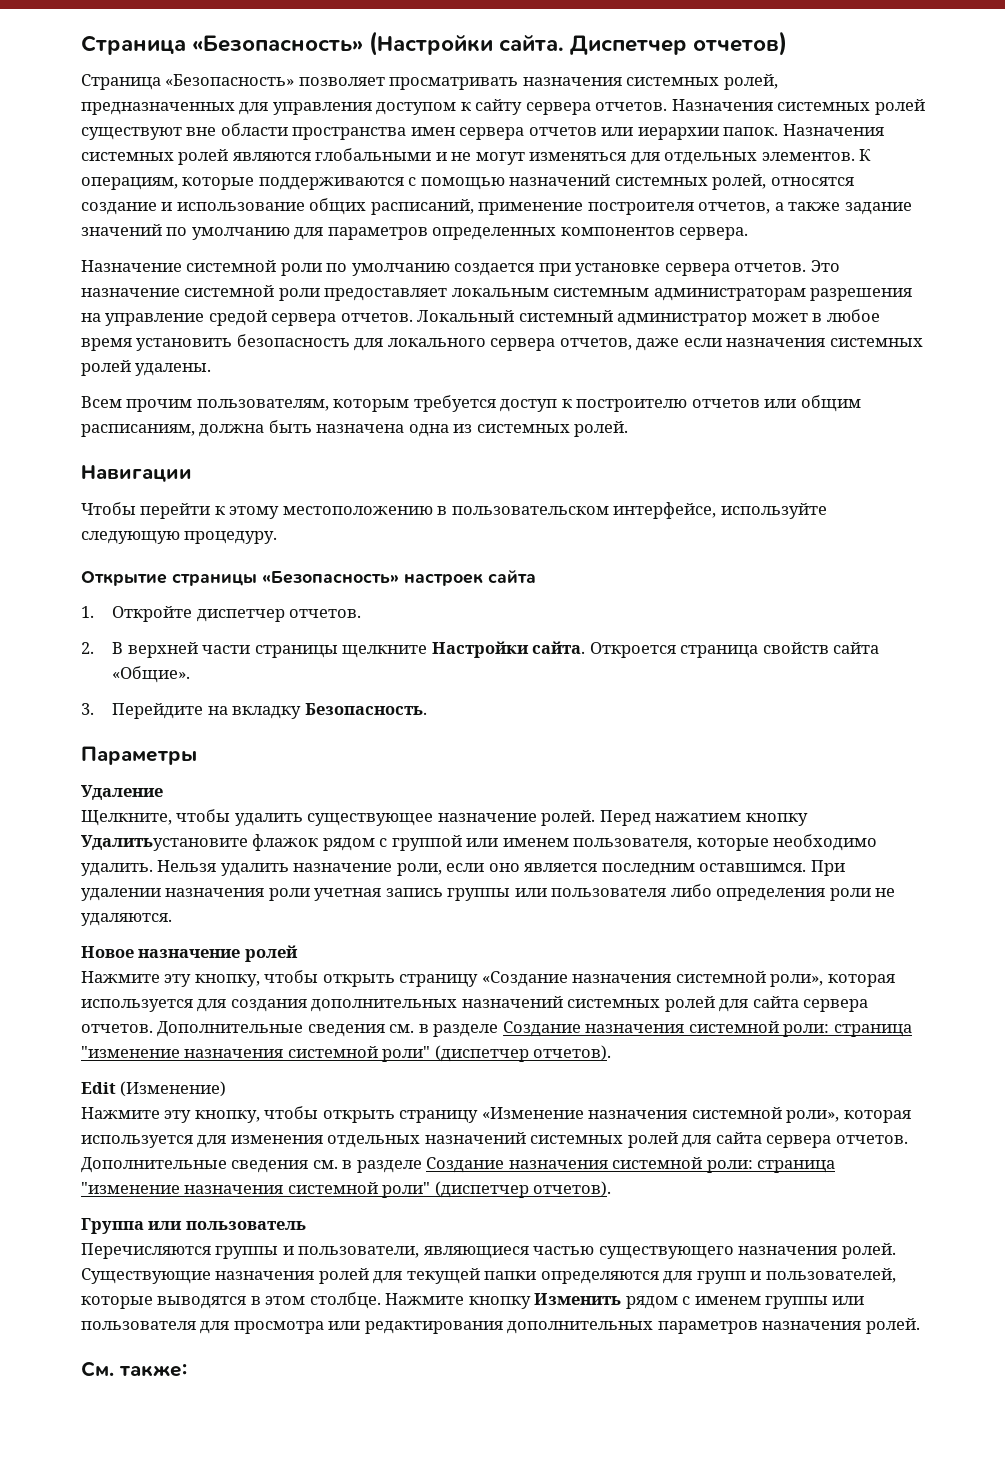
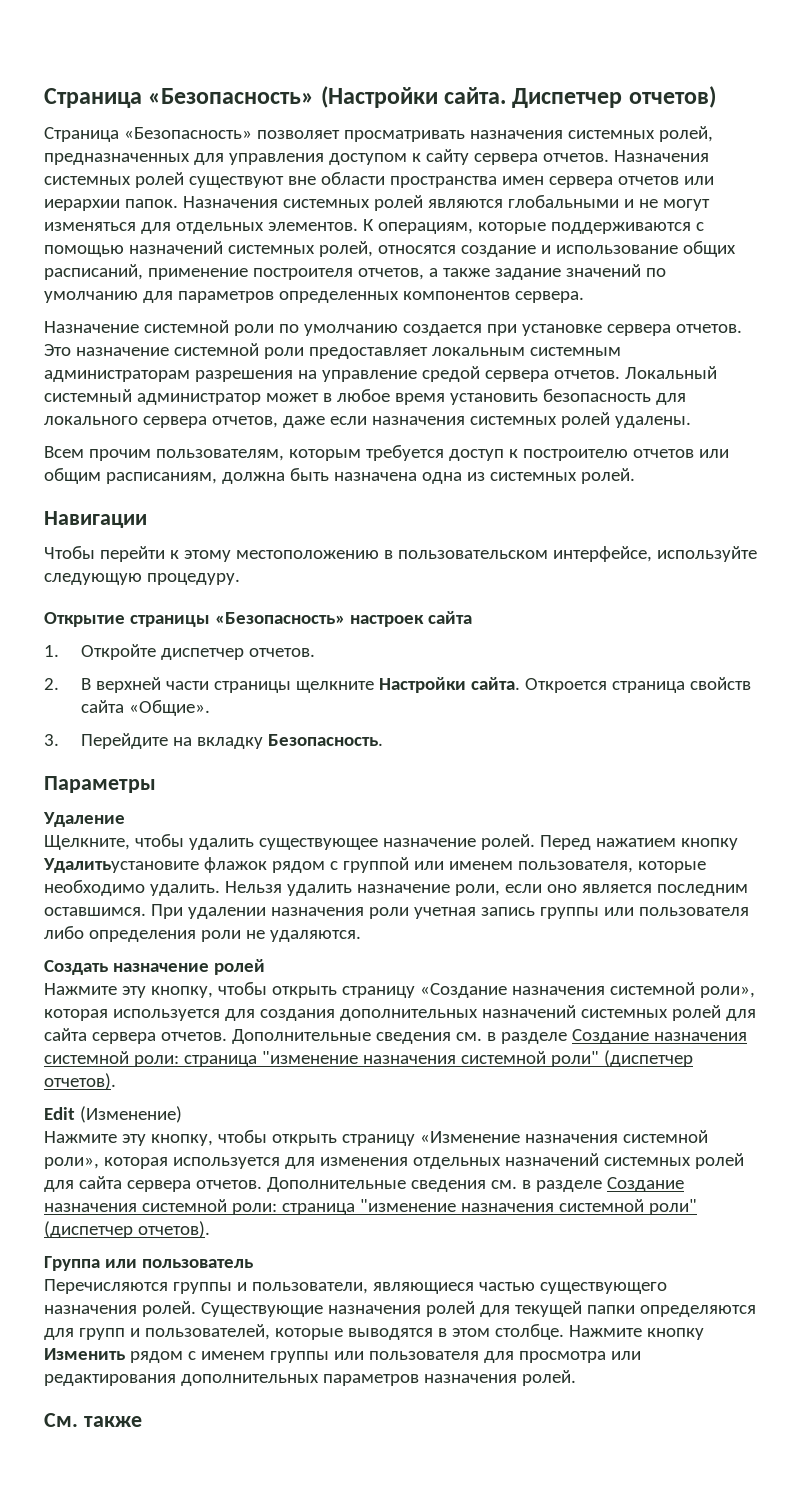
[81,946,134,958] Новое -> [44,960,108,975] Создать
[119,1364,187,1377] также: -> [83,1416,142,1427] также

